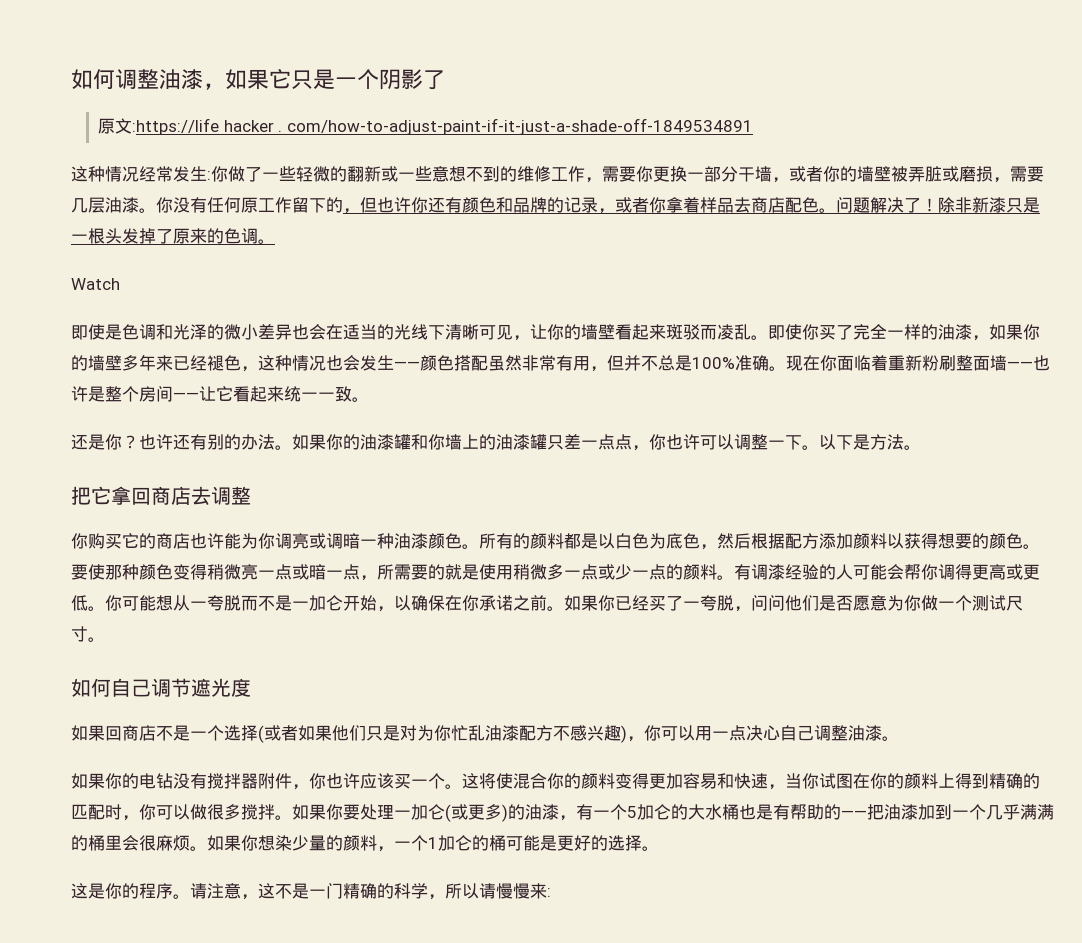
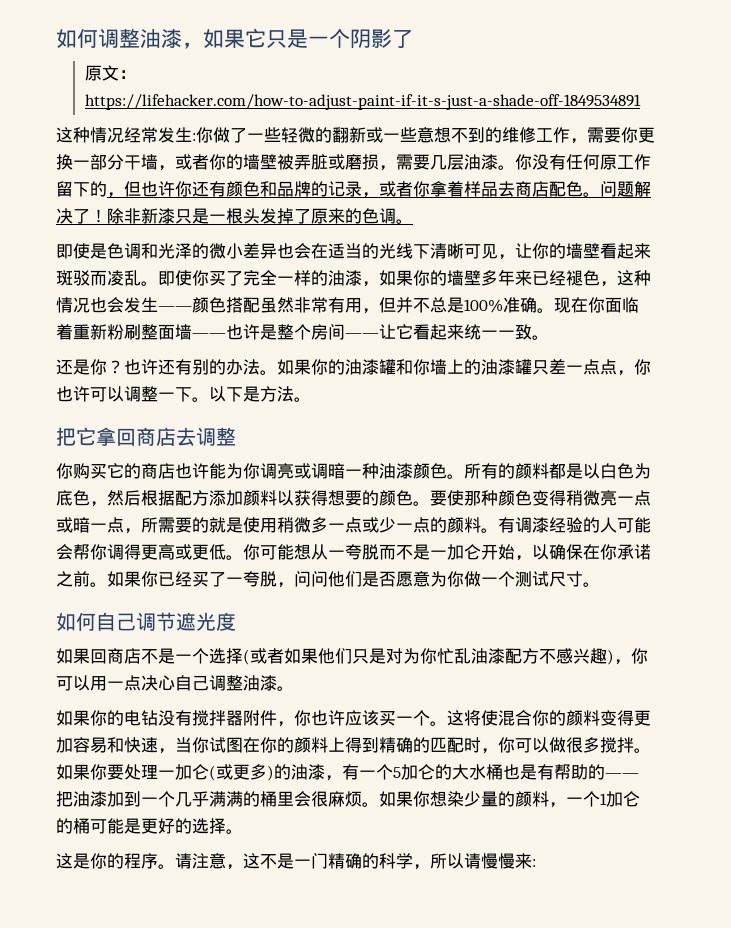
[132,118,753,135] :https://life hacker . com/how-to-adjust-paint-if-it-just-a-shade-off-1849534891 -> [118,70,136,79] [84,94,641,110] ：https://lifehacker.com/how-to-adjust-paint-if-it-s-just-a-shade-off-1849534891
[71,278,120,290] // Watch -> (413, 221) none

